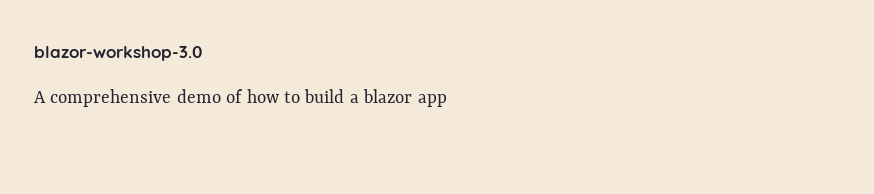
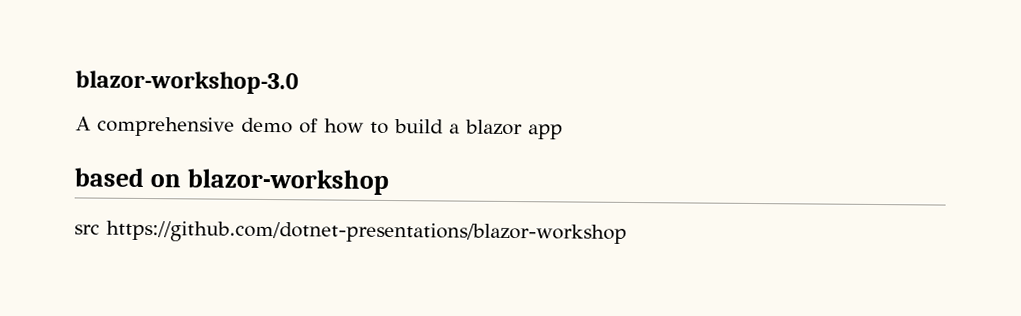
(447, 100) none -> [74,167,390,196] [74,220,627,245] // based on blazor-workshop // src https://github.com/dotnet-presentations/blazor-workshop

